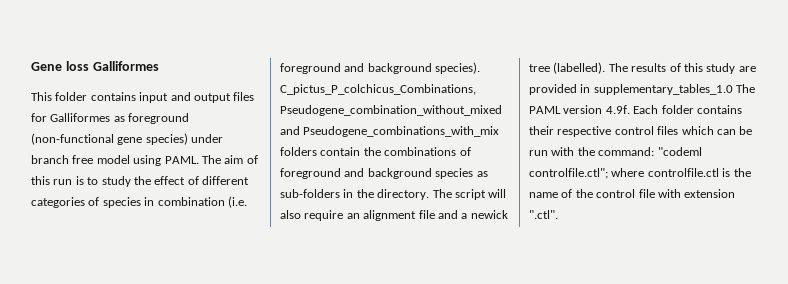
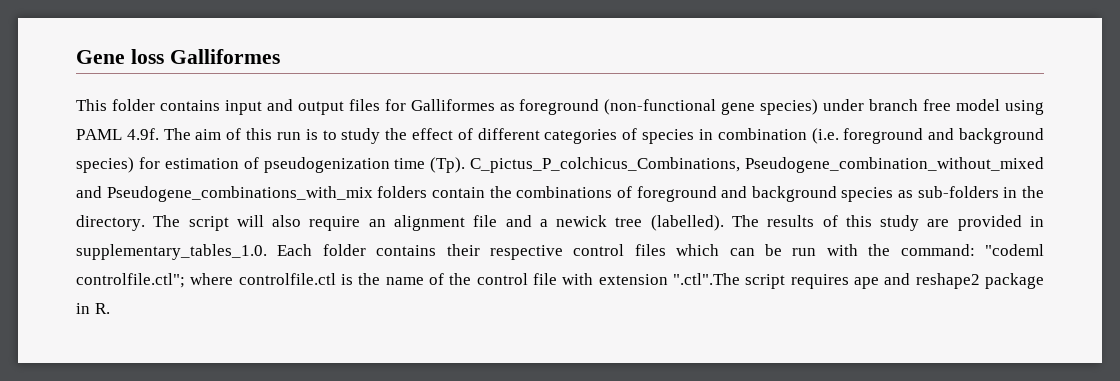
[164,156,199,164] PAML. -> [76,128,159,140] PAML 4.9f.
[435,62,481,74] species). -> [76,157,466,173] species) for estimation of pseudogenization time (Tp).
[593,84,756,95] [529,105,630,114] supplementary_tables_1.0 The PAML version 4.9f. -> [76,244,267,260] supplementary_tables_1.0.
[529,210,558,219] ".ctl". -> [672,273,1044,289] [76,303,110,314] ".ctl".The script requires ape and reshape2 package in R.

